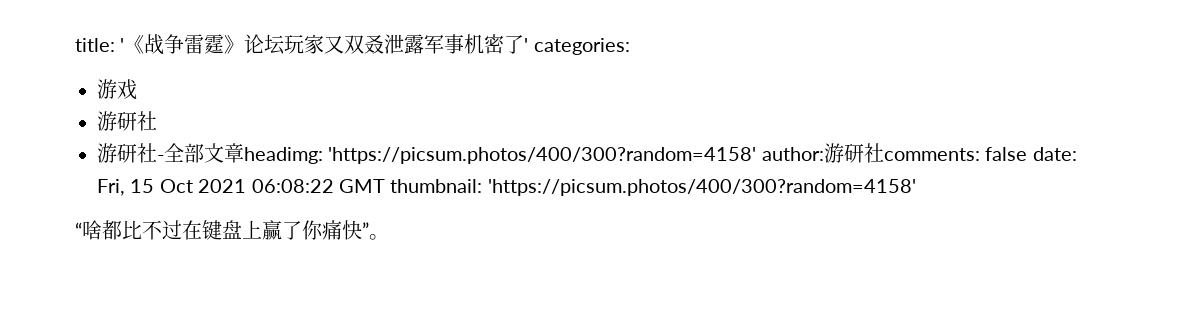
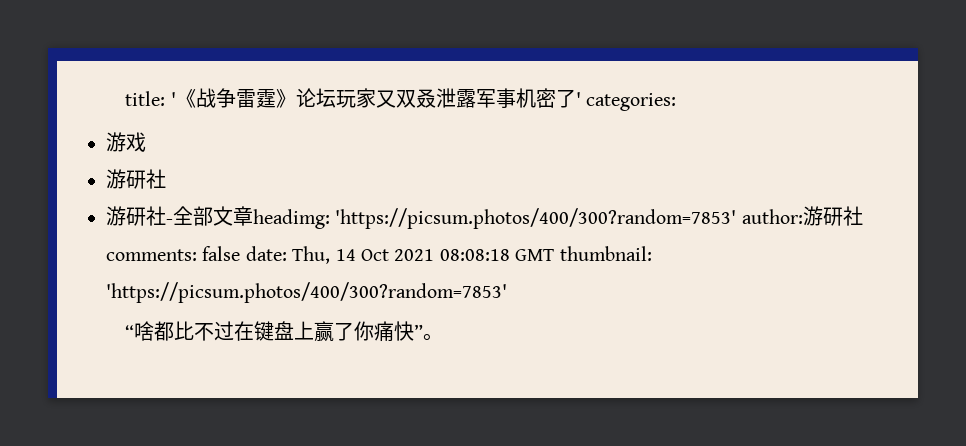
[328,147,757,164] 'https://picsum.photos/400/300?random=4158' -> [335,208,737,229] 'https://picsum.photos/400/300?random=7853'
[97,179,155,196] Fri, 15 -> [292,246,356,264] Thu, 14
[251,179,334,193] 06:08:22 -> [439,249,510,261] 08:08:18
[487,179,916,196] 'https://picsum.photos/400/300?random=4158' -> [106,282,507,303] 'https://picsum.photos/400/300?random=7853'

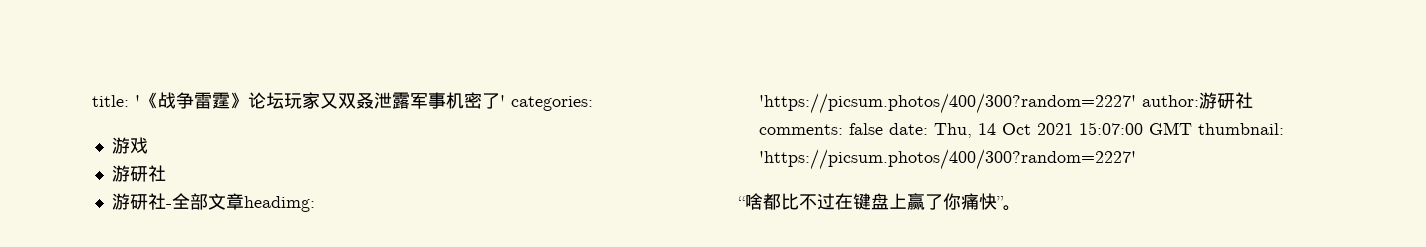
[335,208,737,229] 'https://picsum.photos/400/300?random=7853' -> [758,93,1136,114] 'https://picsum.photos/400/300?random=2227'
[439,249,510,261] 08:08:18 -> [1078,122,1143,135] 15:07:00
[106,282,507,303] 'https://picsum.photos/400/300?random=7853' -> [758,149,1136,170] 'https://picsum.photos/400/300?random=2227'

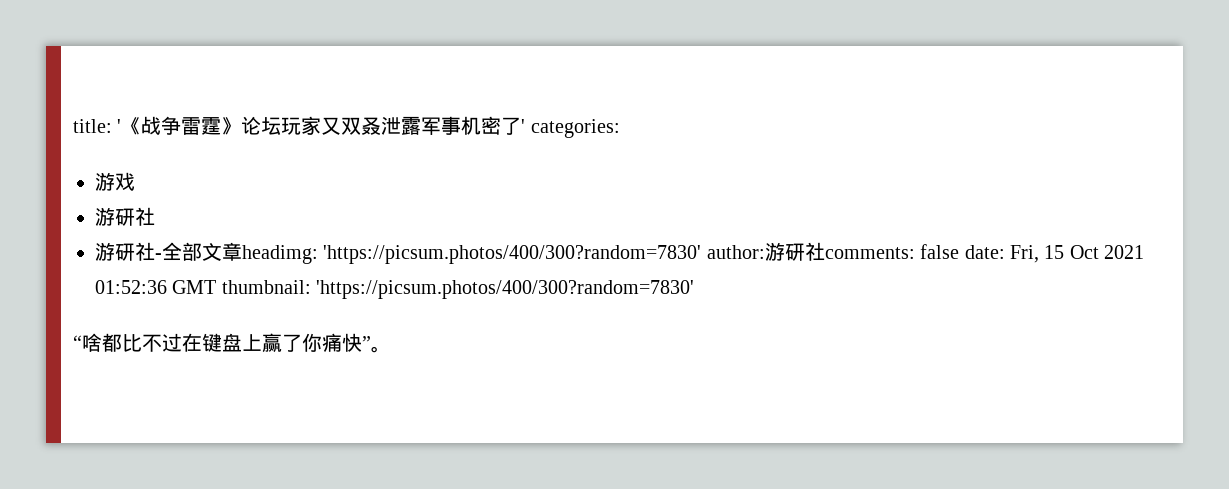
[758,93,1136,114] 'https://picsum.photos/400/300?random=2227' -> [323,245,702,264] 'https://picsum.photos/400/300?random=7830'
[933,123,996,138] Thu, 14 -> [1009,245,1065,263] Fri, 15
[1078,122,1143,135] 15:07:00 -> [95,280,167,294] 01:52:36
[758,149,1136,170] 'https://picsum.photos/400/300?random=2227' -> [316,280,695,299] 'https://picsum.photos/400/300?random=7830'

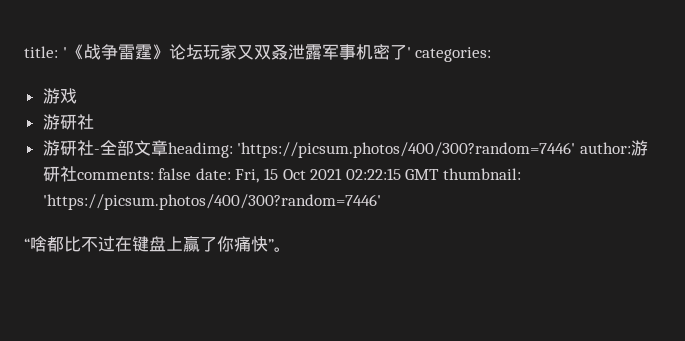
[323,245,702,264] 'https://picsum.photos/400/300?random=7830' -> [237,142,576,158] 'https://picsum.photos/400/300?random=7446'
[95,280,167,294] 01:52:36 -> [345,168,401,180] 02:22:15
[316,280,695,299] 'https://picsum.photos/400/300?random=7830' -> [42,194,381,210] 'https://picsum.photos/400/300?random=7446'

